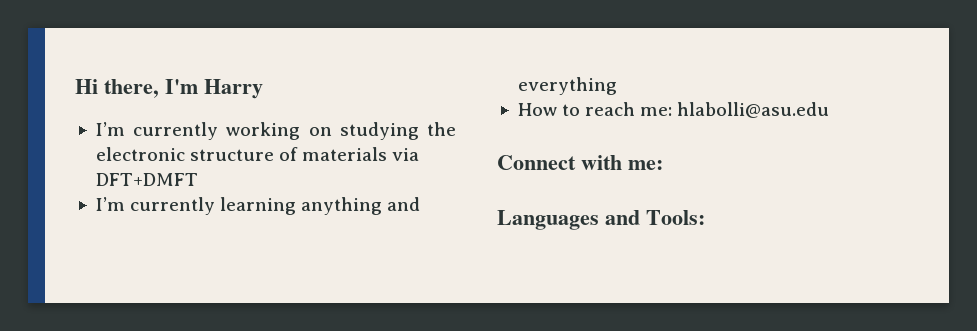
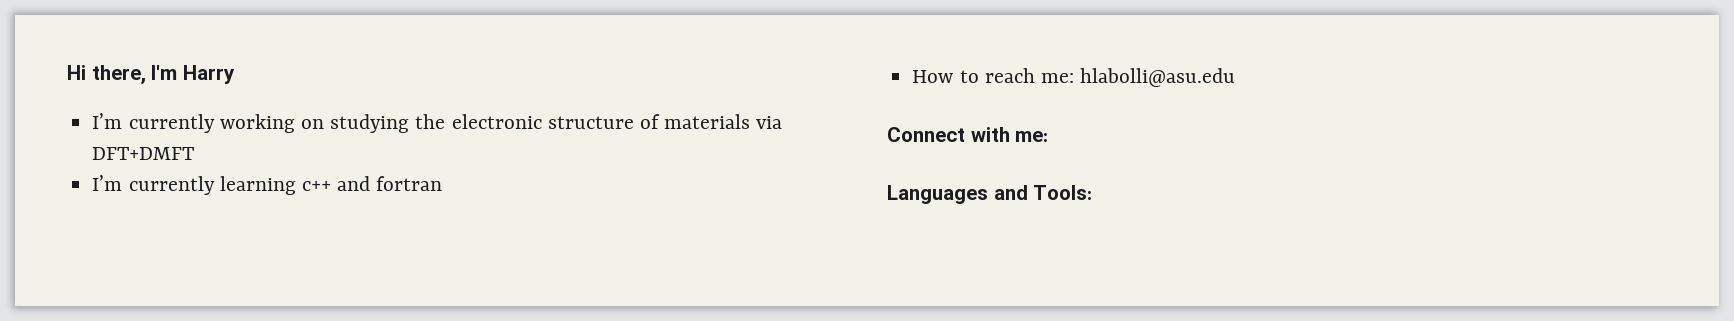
[301,197,421,215] [517,77,617,95] anything and everything -> [301,176,443,191] c++ and fortran

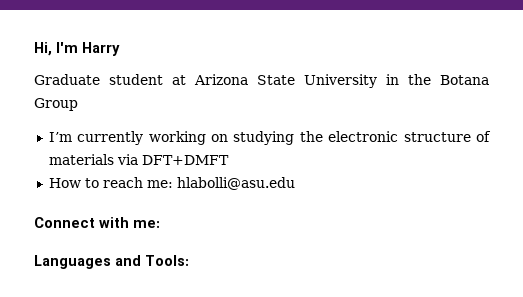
[67,65,146,84] Hi there, -> [34,42,52,56] Hi,
(235, 74) none -> [34,74,489,88] [34,98,78,111] // Graduate student at Arizona State University in the Botana Group
[92,175,443,195] // I’m currently learning c++ and fortran -> (229, 160) none

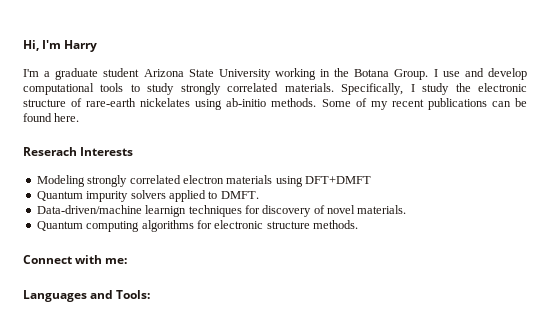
[34,74,186,85] Graduate student at -> [23,68,140,80] I'm a graduate student
(377, 81) none -> [274,68,316,80] working
[34,98,78,111] [48,131,492,145] [48,154,229,165] [48,177,295,190] Group // I’m currently working on studying the electronic structure of materials via DFT+DMFT // How to reach me: hlabolli@asu.edu -> [394,68,527,80] [23,83,527,95] [23,98,528,110] [23,113,80,122] [23,147,134,156] [36,175,371,187] [36,190,259,202] [36,205,407,217] [36,220,358,232] Group. I use and develop computational tools to study strongly correlated materials. Specifically, I study the electronic structure of rare-earth nickelates using ab-initio methods. Some of my recent publications can be found here. // Reserach Interests // Modeling strongly correlated electron materials using DFT+DMFT // Quantum impurity solvers applied to DMFT. // Data-driven/machine learnign techniques for discovery of novel materials. // Quantum computing algorithms for electronic structure methods.

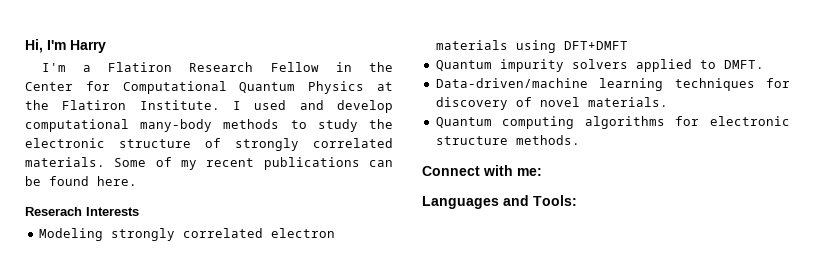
[55,68,527,80] [23,83,527,95] [23,98,317,110] graduate student Arizona State University working in the Botana Group. I use and develop computational tools to study strongly correlated materials. Specifically, I study the electronic structure of rare-earth nickelates using ab-initio methods. -> [108,62,393,72] [25,81,393,94] [25,100,393,113] [25,119,393,132] [25,138,393,151] [25,157,105,167] Flatiron Research Fellow in the Center for Computational Quantum Physics at the Flatiron Institute. I used and develop computational many-body methods to study the electronic structure of strongly correlated materials.
[145,205,187,217] learnign -> [599,78,664,91] learning

